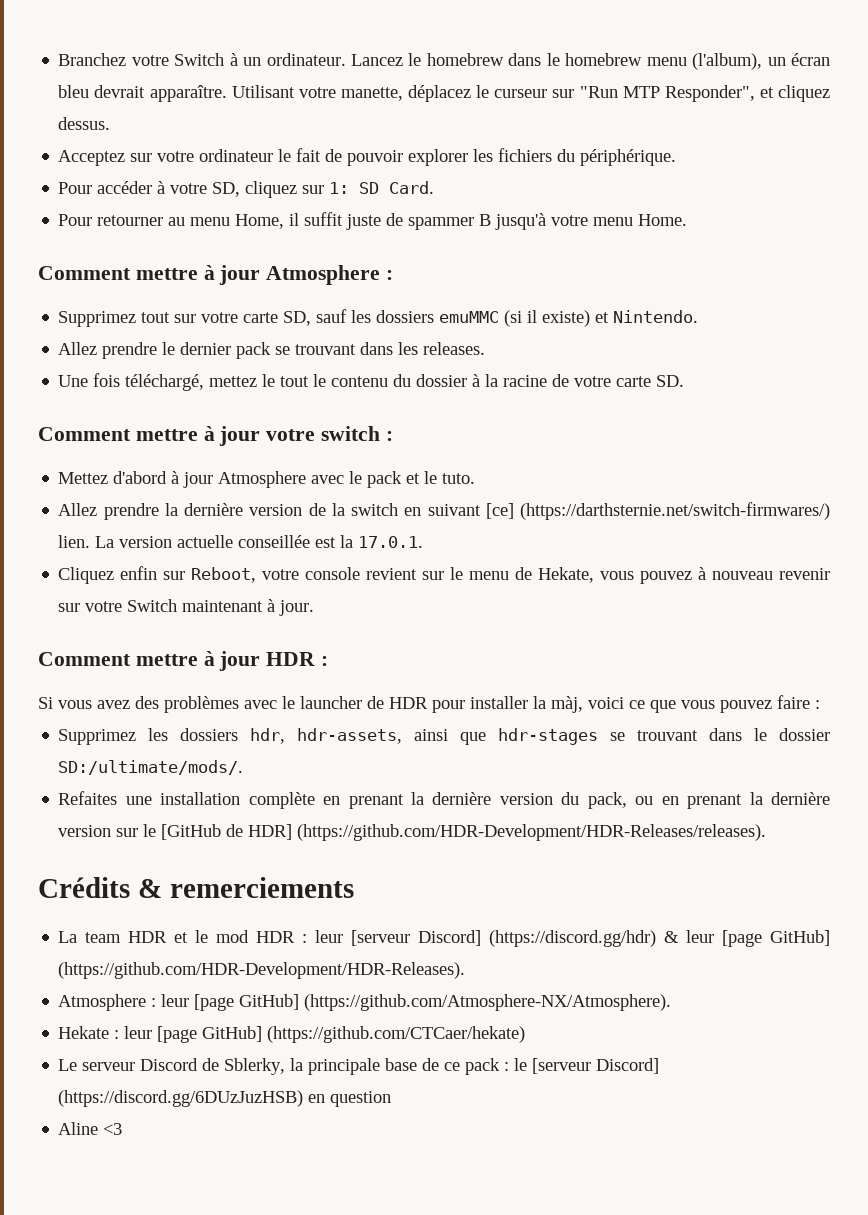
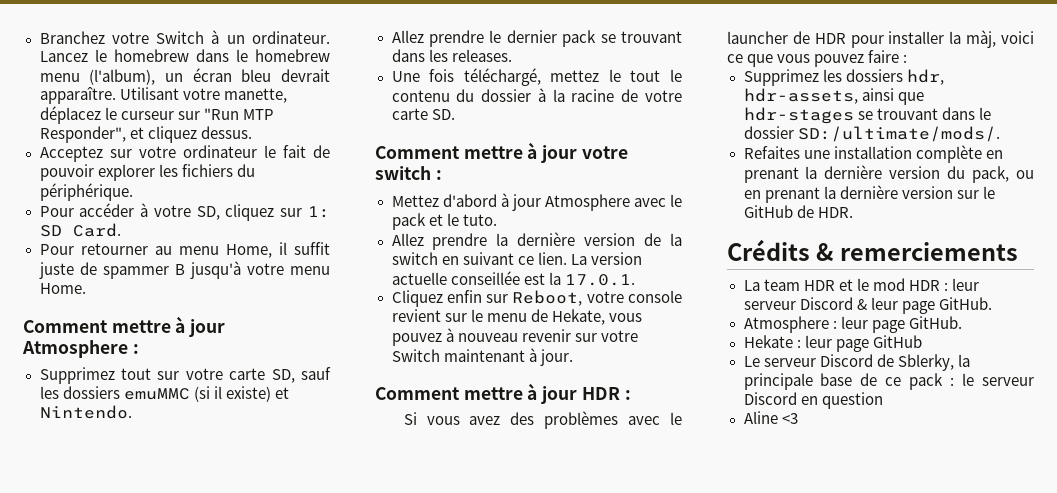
[485,502,830,520] [ce] (https://darthsternie.net/switch-firmwares/) -> [517,256,534,265] ce
[161,824,767,841] [GitHub de HDR] (https://github.com/HDR-Development/HDR-Releases/releases). -> [743,205,853,218] GitHub de HDR.
[351,930,831,947] [58,962,466,979] [serveur Discord] (https://discord.gg/hdr) & leur [page GitHub] (https://github.com/HDR-Development/HDR-Releases). -> [743,297,992,314] serveur Discord & leur page GitHub.
[194,994,672,1011] [page GitHub] (https://github.com/Atmosphere-NX/Atmosphere). -> [871,316,962,333] page GitHub.
[157,1026,526,1043] [page GitHub] (https://github.com/CTCaer/hekate) -> [835,335,922,352] page GitHub
[532,1058,660,1074] [58,1090,304,1107] [serveur Discord] (https://discord.gg/6DUzJuzHSB) -> [982,377,1034,386] [743,392,797,405] serveur Discord

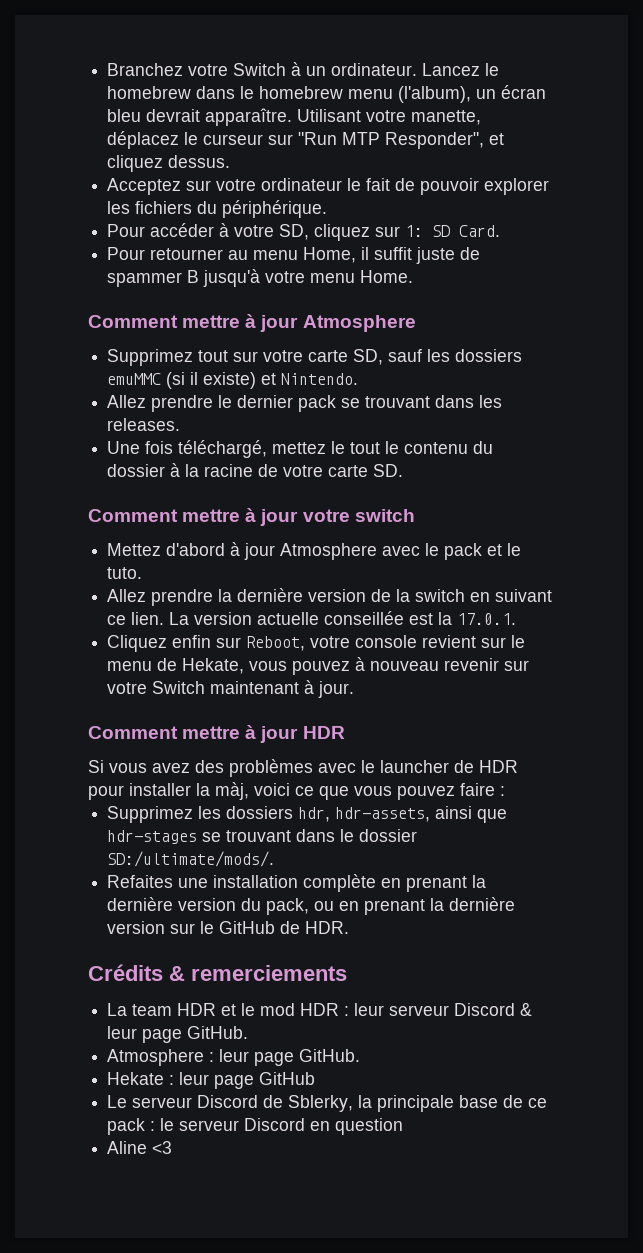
[132,344,139,354] : -> (416, 323) none
[435,170,442,180] : -> (415, 515) none
[624,390,631,400] : -> (345, 732) none

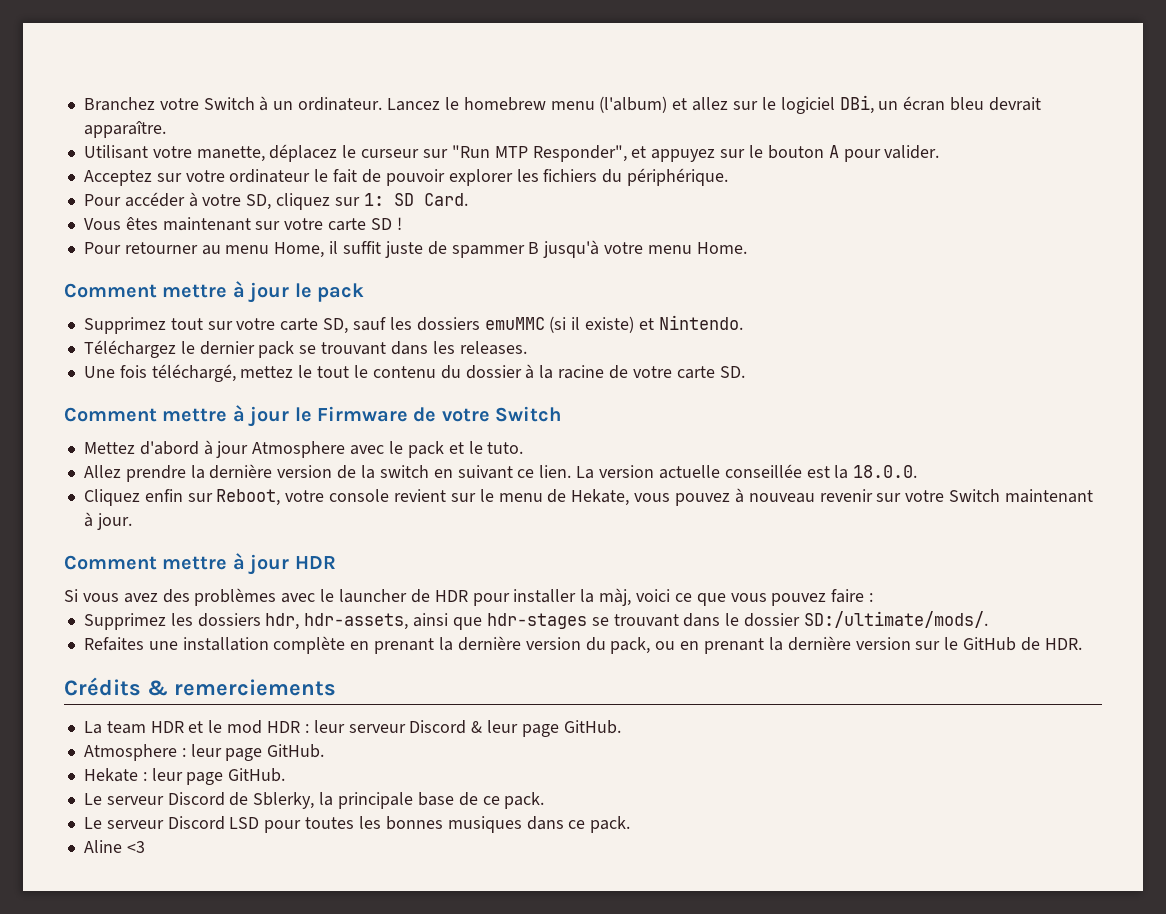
[196,86,472,103] dans le homebrew menu (l'album), -> [550,95,874,114] menu (l'album) et allez sur le logiciel DBi,
(293, 117) none -> (166, 129) //
[107,155,231,172] cliquez dessus. -> [651,145,940,162] appuyez sur le bouton A pour valider.
(501, 231) none -> [83,217,402,231] // Vous êtes maintenant sur votre carte SD !
[302,315,416,332] Atmosphere -> [294,283,364,302] le pack
[107,395,214,412] Allez prendre -> [83,340,176,358] Téléchargez
[302,509,415,522] votre switch -> [294,406,562,422] le Firmware de votre Switch
[457,613,517,625] 17.0.1. -> [853,465,918,478] 18.0.0.
[259,1072,316,1085] GitHub -> [228,768,286,782] GitHub.
[107,1118,404,1135] pack : le serveur Discord en question -> [504,792,545,809] [83,816,631,833] pack. // Le serveur Discord LSD pour toutes les bonnes musiques dans ce pack.

